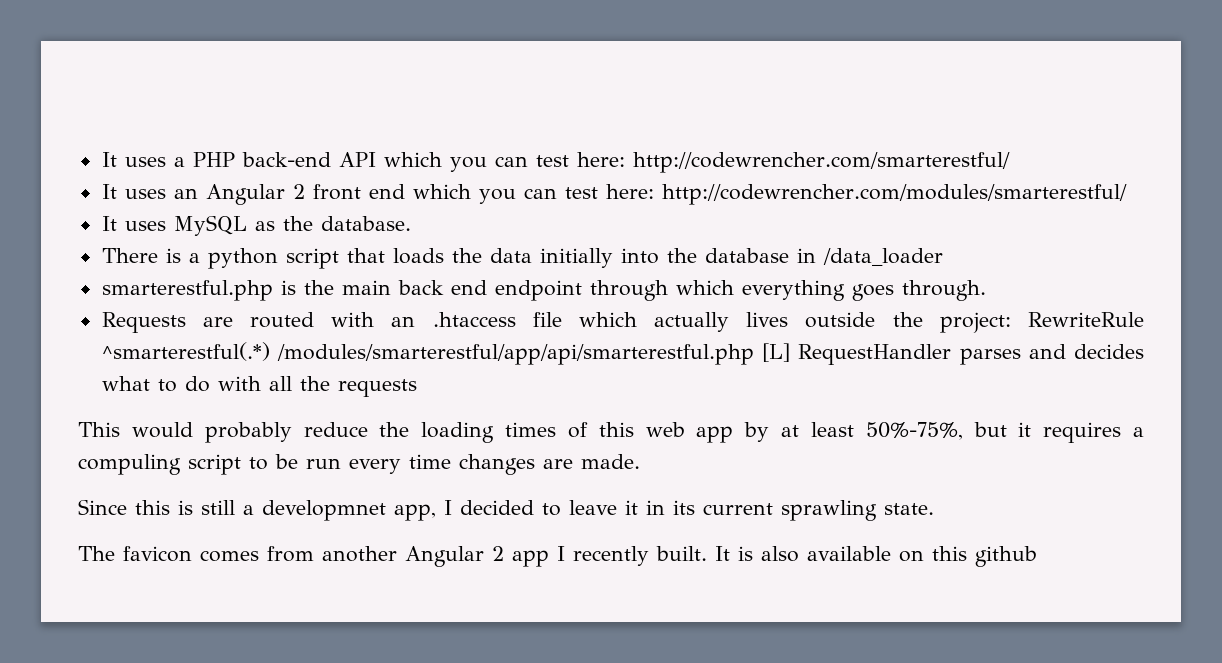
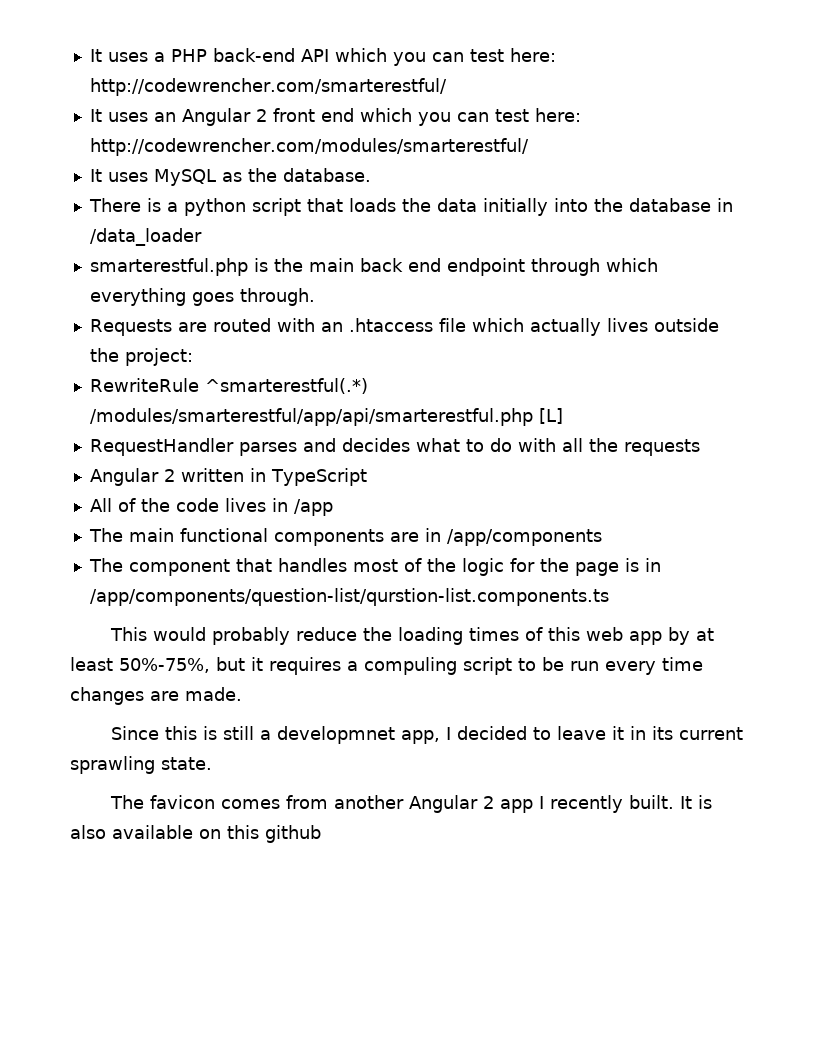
(1011, 322) none -> (193, 357) //
(791, 352) none -> (563, 416) //
(417, 388) none -> [89,468,367,486] [89,498,333,516] [88,528,602,546] [88,558,661,576] [89,588,609,606] // Angular 2 written in TypeScript // All of the code lives in /app // The main functional components are in /app/components // The component that handles most of the logic for the page is in /app/components/question-list/qurstion-list.components.ts

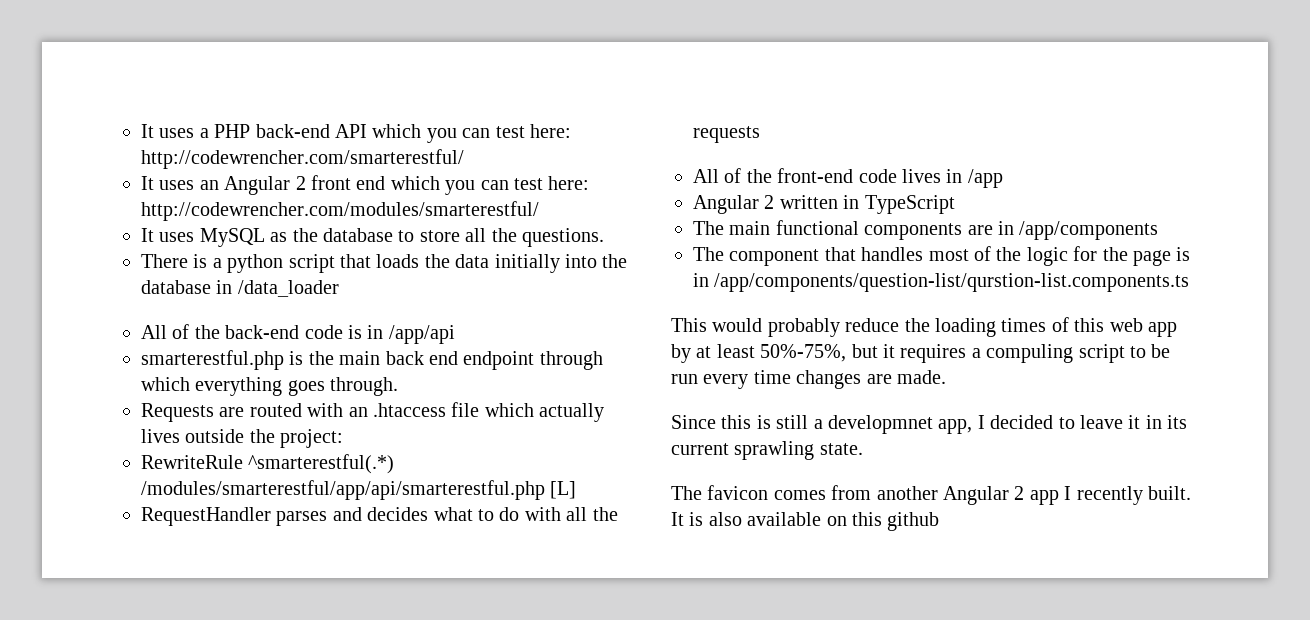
[282,168,371,182] database. -> [323,228,604,247] database to store all the questions.
(202, 237) none -> [141,324,455,344] // All of the back-end code is in /app/api
(700, 447) none -> [693,168,1003,188] // All of the front-end code lives in /app
[89,498,333,516] // All of the code lives in /app -> (955, 204) none

